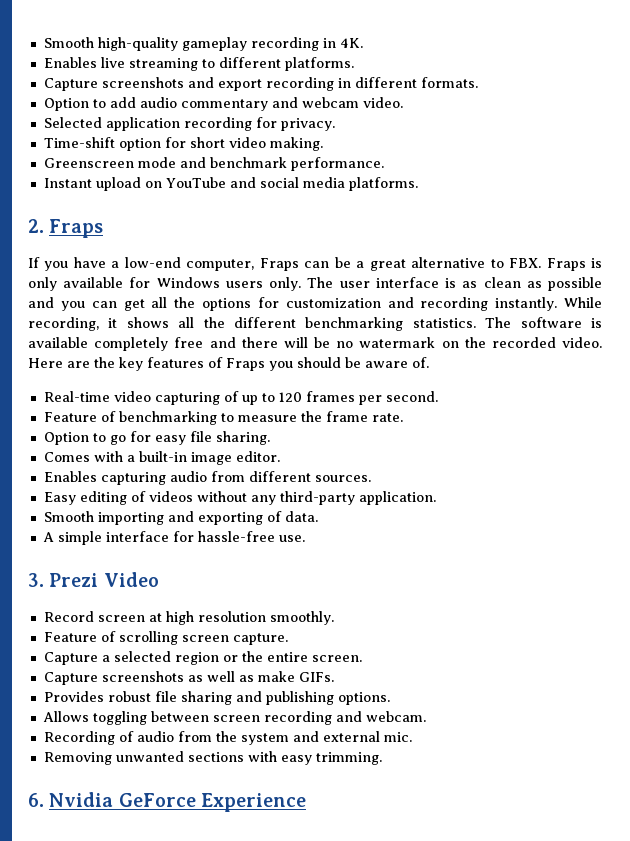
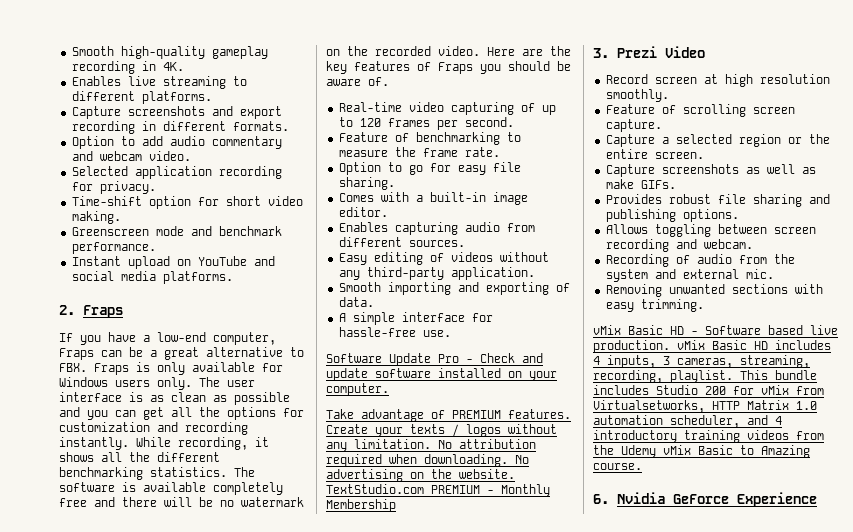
(305, 538) none -> [326,353,543,366] [326,368,557,381] [326,383,389,396] [326,409,571,422] [326,424,557,437] [326,439,536,452] [326,454,529,467] [326,469,515,482] [326,484,550,497] [326,499,396,512] // Software Update Pro - Check and update software installed on your computer. // Take advantage of PREMIUM features. Create your texts / logos without any limitation. No attribution required when downloading. No advertising on the website. TextStudio.com PREMIUM - Monthly Membership
(382, 758) none -> [593,325,838,335] [593,340,831,353] [593,355,810,368] [593,370,817,383] [593,385,824,395] [593,400,817,413] [593,415,782,428] [593,430,824,443] [593,445,810,458] [593,463,642,470] // vMix Basic HD - Software based live production. vMix Basic HD includes 4 inputs, 3 cameras, streaming, recording, playlist. This bundle includes Studio 200 for vMix from Virtualsetworks, HTTP Matrix 1.0 automation scheduler, and 4 introductory training videos from the Udemy vMix Basic to Amazing course.

